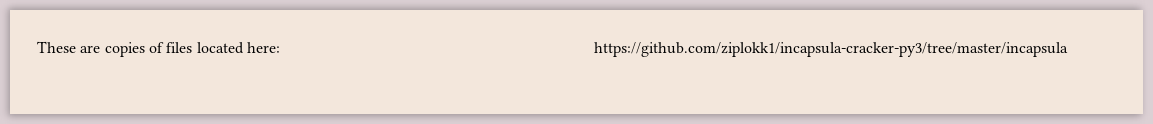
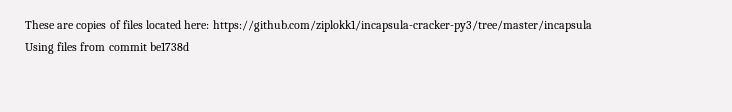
(1068, 49) none -> [25,42,189,54] // Using files from commit be1738d

